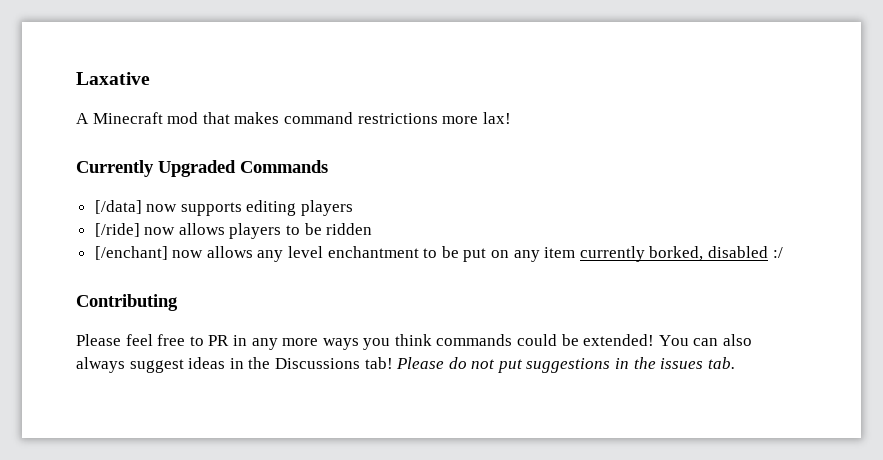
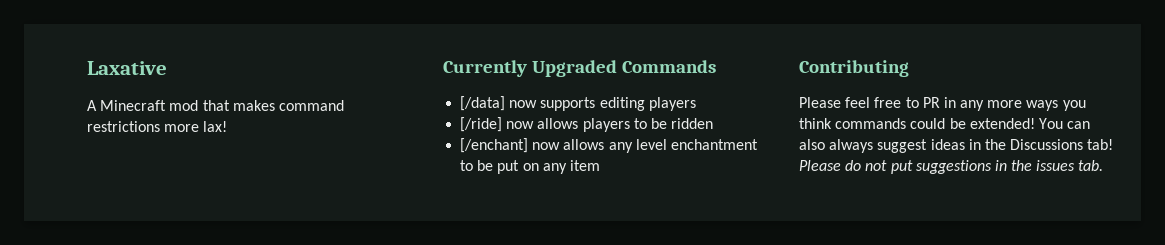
[579,246,783,262] currently borked, disabled :/ -> (600, 165) none

